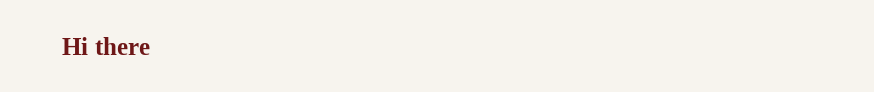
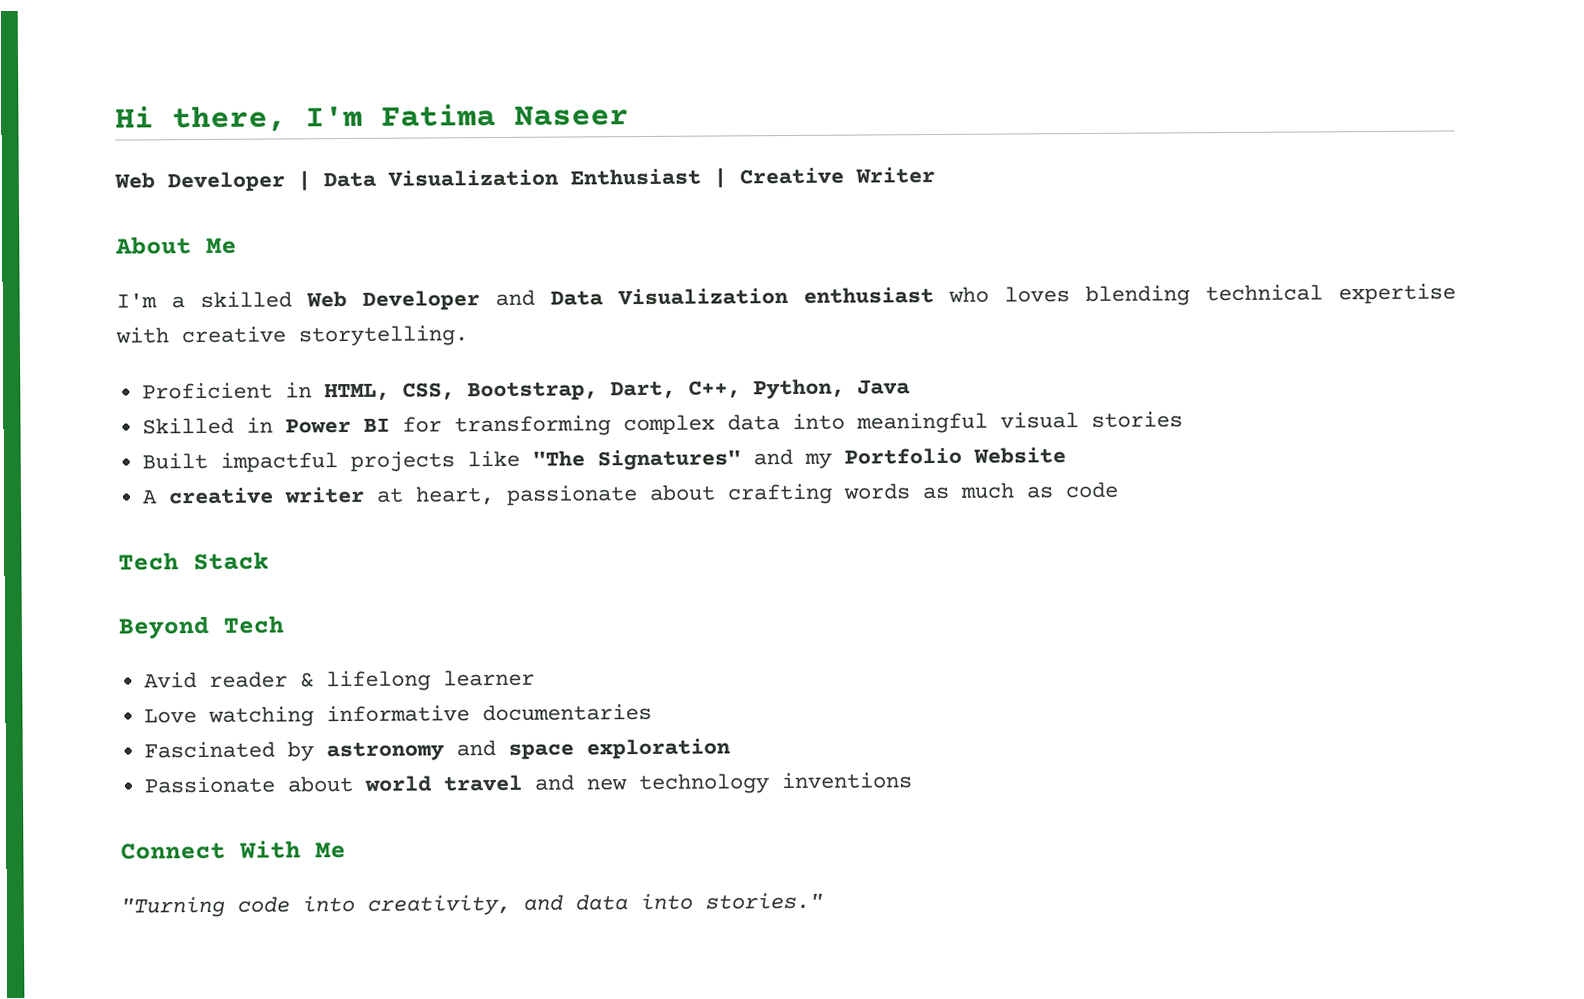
[94,37,150,55] there -> [172,104,629,133] [114,167,935,193] [115,236,237,255] [116,283,1456,311] [115,325,468,347] [141,378,910,402] [141,411,1183,437] [141,447,1066,473] [141,481,1118,506] [118,551,269,571] [118,615,284,640] [143,669,535,692] [143,703,652,727] [143,738,731,762] [143,772,912,795] [120,840,346,860] [120,892,823,918] there, I'm Fatima Naseer // Web Developer | Data Visualization Enthusiast | Creative Writer // About Me // I'm a skilled Web Developer and Data Visualization enthusiast who loves blending technical expertise with creative storytelling. // Proficient in HTML, CSS, Bootstrap, Dart, C++, Python, Java // Skilled in Power BI for transforming complex data into meaningful visual stories // Built impactful projects like "The Signatures" and my Portfolio Website // A creative writer at heart, passionate about crafting words as much as code // Tech Stack // Beyond Tech // Avid reader & lifelong learner // Love watching informative documentaries // Fascinated by astronomy and space exploration // Passionate about world travel and new technology inventions // Connect With Me // "Turning code into creativity, and data into stories."

